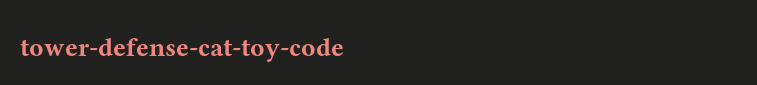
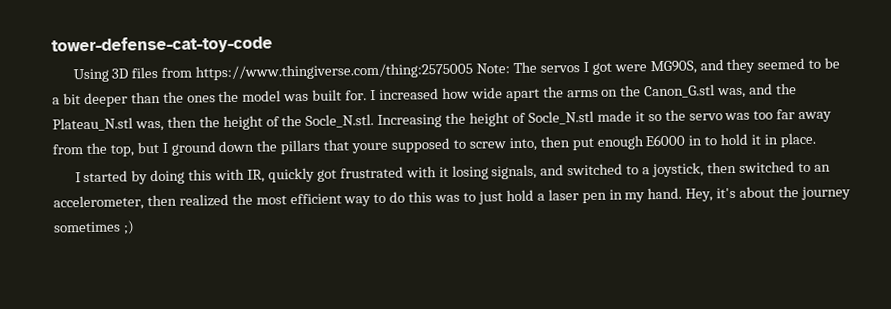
(344, 50) none -> [72,57,841,83] [52,83,798,108] [52,109,833,132] [52,132,816,157] [74,161,831,185] [53,186,851,211] [53,220,135,235] // Using 3D files from https://www.thingiverse.com/thing:2575005 Note: The servos I got were MG90S, and they seemed to be a bit deeper than the ones the model was built for. I increased how wide apart the arms on the Canon_G.stl was, and the Plateau_N.stl was, then the height of the Socle_N.stl. Increasing the height of Socle_N.stl made it so the servo was too far away from the top, but I ground down the pillars that youre supposed to screw into, then put enough E6000 in to hold it in place. // I started by doing this with IR, quickly got frustrated with it losing signals, and switched to a joystick, then switched to an accelerometer, then realized the most efficient way to do this was to just hold a laser pen in my hand. Hey, it's about the journey sometimes ;)

